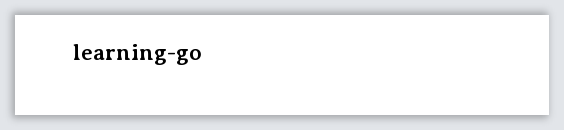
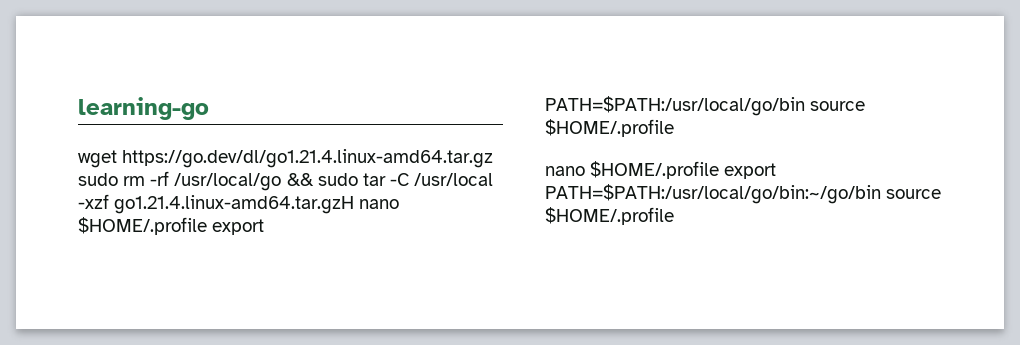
(202, 54) none -> [78,149,494,168] [78,171,494,191] [78,194,400,214] [78,217,265,235] [545,96,866,116] [545,119,674,137] [545,161,777,179] [545,184,942,204] [545,207,674,225] // wget https://go.dev/dl/go1.21.4.linux-amd64.tar.gz sudo rm -rf /usr/local/go && sudo tar -C /usr/local -xzf go1.21.4.linux-amd64.tar.gzH nano $HOME/.profile export PATH=$PATH:/usr/local/go/bin source $HOME/.profile // nano $HOME/.profile export PATH=$PATH:/usr/local/go/bin:~/go/bin source $HOME/.profile

